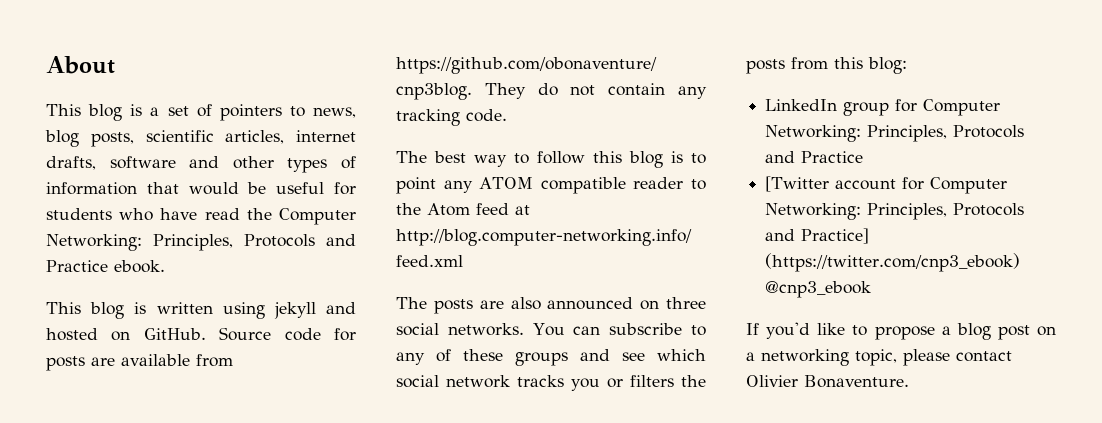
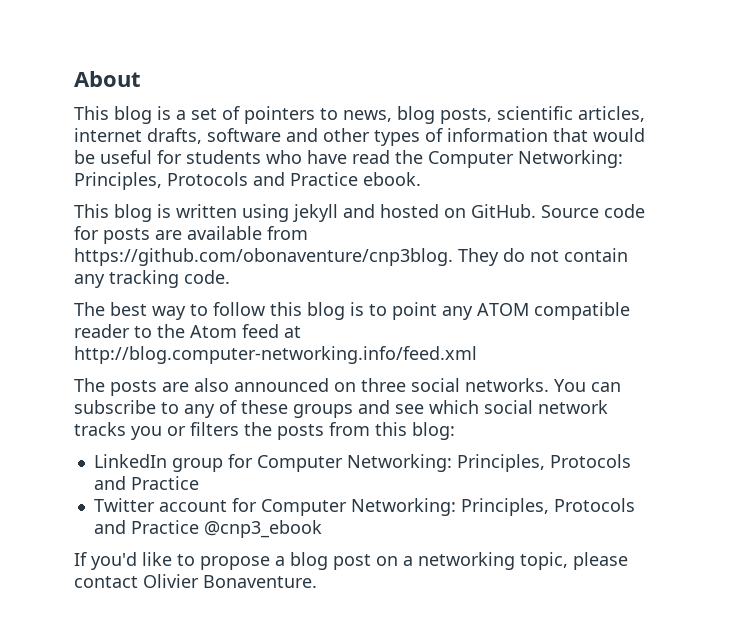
[765,176,830,192] [Twitter -> [93,498,155,512] Twitter
[801,228,870,244] [765,253,1021,272] Practice] (https://twitter.com/cnp3_ebook) -> [130,520,199,534] Practice

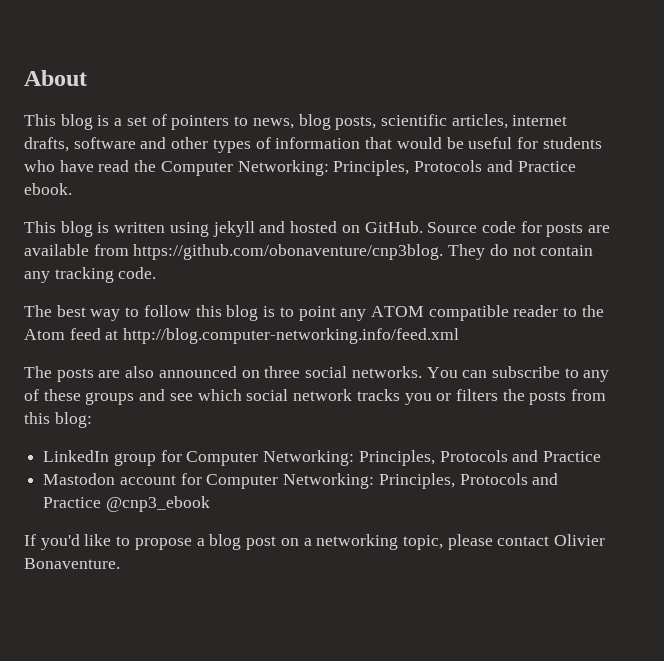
[93,498,155,512] Twitter -> [43,473,116,485] Mastodon

